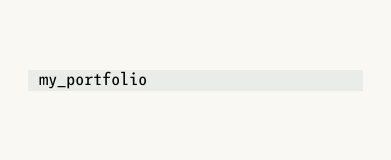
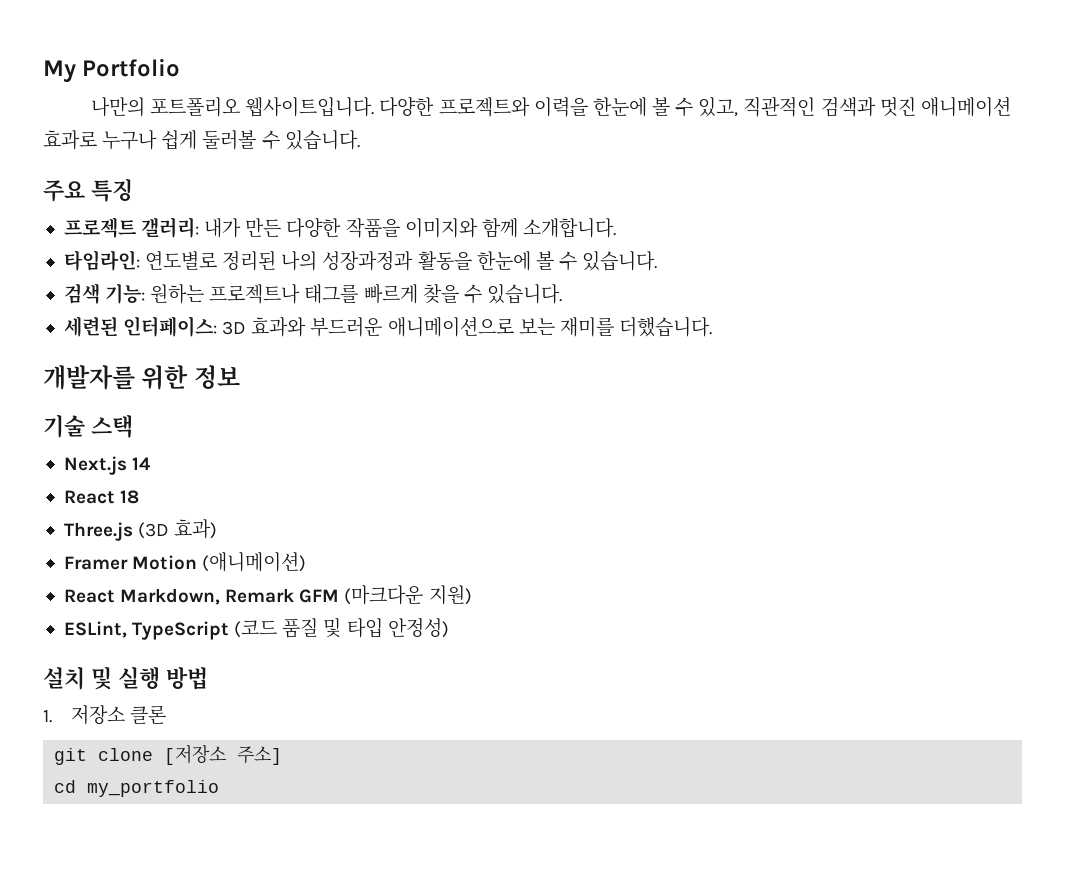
(38, 80) none -> [43,58,181,83] [91,96,1011,117] [43,130,360,150] [43,179,133,202] [63,217,616,238] [63,250,658,271] [63,283,562,304] [63,316,712,337] [43,365,240,390] [43,414,133,438] [63,456,152,475] [63,490,140,504] [63,519,218,541] [63,552,307,572] [63,585,472,605] [63,618,449,640] [43,666,208,690] [43,705,167,725] [54,745,283,765] [54,780,77,793] My Portfolio // 나만의 포트폴리오 웹사이트입니다. 다양한 프로젝트와 이력을 한눈에 볼 수 있고, 직관적인 검색과 멋진 애니메이션 효과로 누구나 쉽게 둘러볼 수 있습니다. // 주요 특징 // 프로젝트 갤러리: 내가 만든 다양한 작품을 이미지와 함께 소개합니다. // 타임라인: 연도별로 정리된 나의 성장과정과 활동을 한눈에 볼 수 있습니다. // 검색 기능: 원하는 프로젝트나 태그를 빠르게 찾을 수 있습니다. // 세련된 인터페이스: 3D 효과와 부드러운 애니메이션으로 보는 재미를 더했습니다. // 개발자를 위한 정보 // 기술 스택 // Next.js 14 // React 18 // Three.js (3D 효과) // Framer Motion (애니메이션) // React Markdown, Remark GFM (마크다운 지원) // ESLint, TypeScript (코드 품질 및 타입 안정성) // 설치 및 실행 방법 // 1. 저장소 클론 // git clone [저장소 주소] // cd

